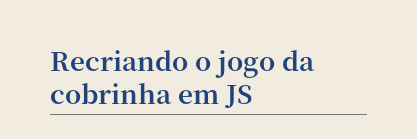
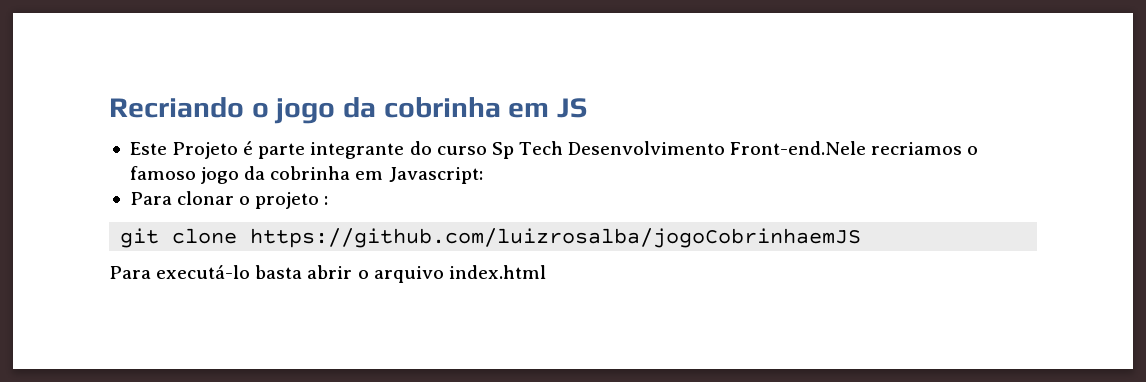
(254, 96) none -> [129,141,979,159] [129,166,483,184] [129,191,329,209] [120,228,862,248] [109,265,546,283] // Este Projeto é parte integrante do curso Sp Tech Desenvolvimento Front-end.Nele recriamos o famoso jogo da cobrinha em Javascript: // Para clonar o projeto : // git clone https://github.com/luizrosalba/jogoCobrinhaemJS // Para executá-lo basta abrir o arquivo index.html

